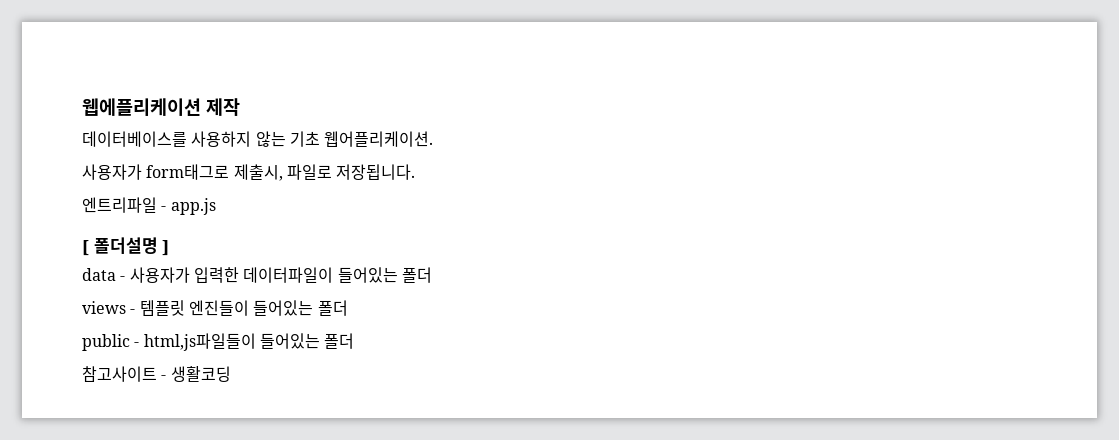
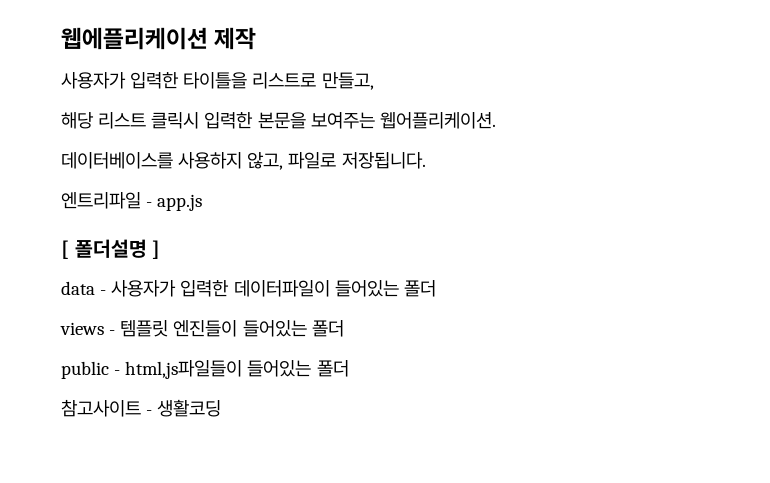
[82,131,434,147] [82,164,283,181] 데이터베이스를 사용하지 않는 기초 웹어플리케이션. // 사용자가 form태그로 제출시, -> [61,72,374,90] [61,112,496,129] [61,152,284,170] 사용자가 입력한 타이틀을 리스트로 만들고, // 해당 리스트 클릭시 입력한 본문을 보여주는 웹어플리케이션. // 데이터베이스를 사용하지 않고,

